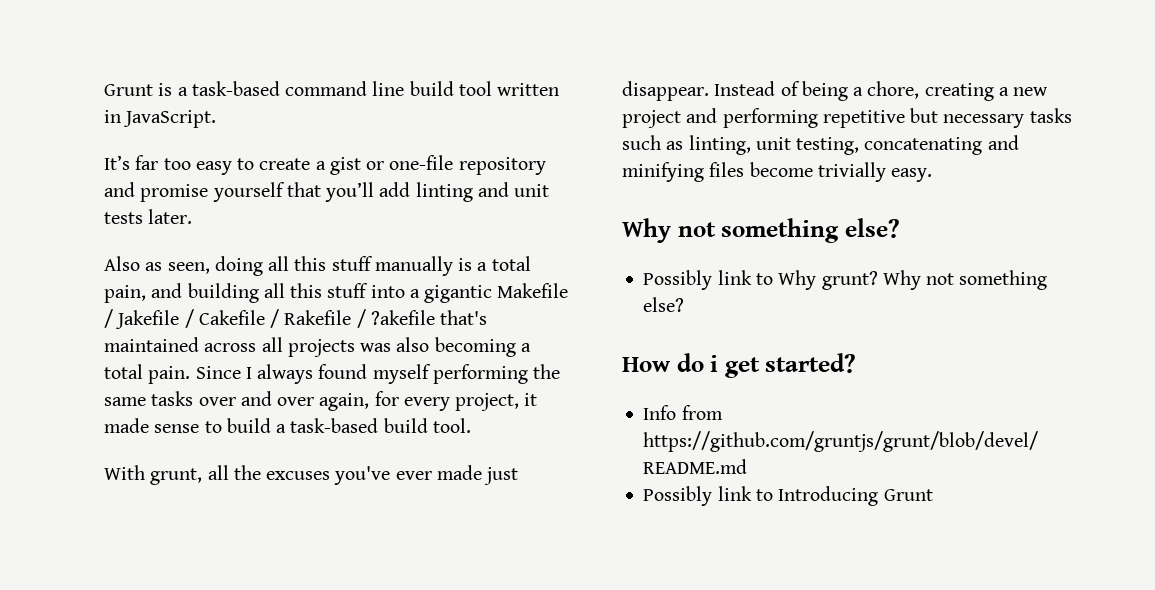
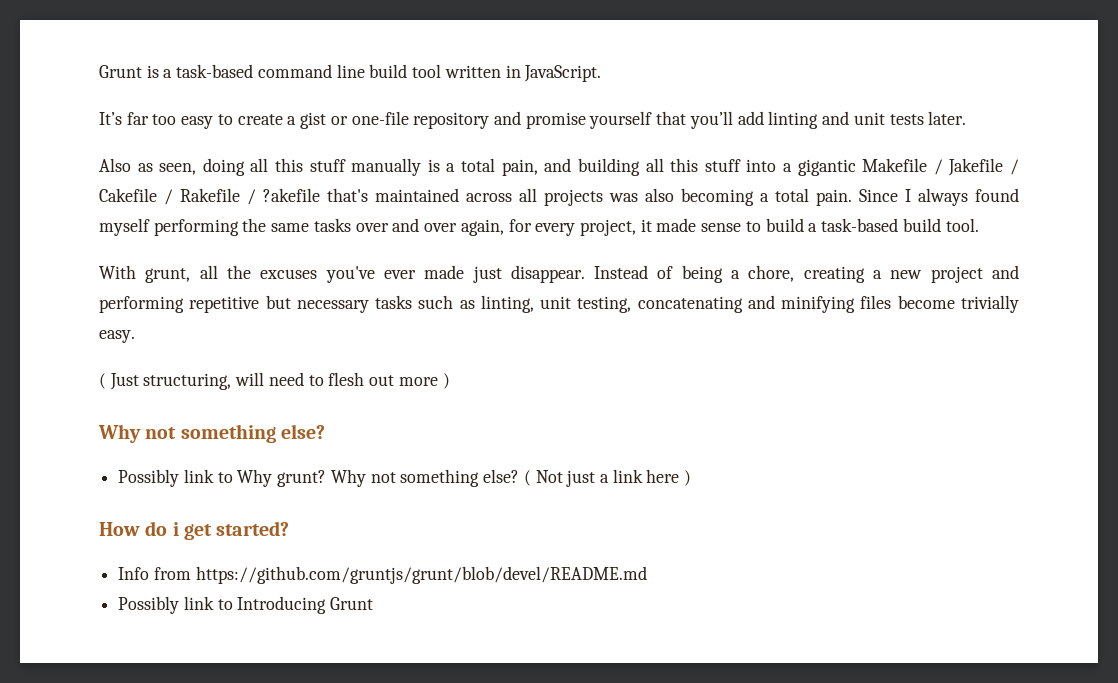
(933, 175) none -> [99,372,450,390] // ( Just structuring, will need to flesh out more )
(685, 304) none -> [523,469,692,487] ( Not just a link here )

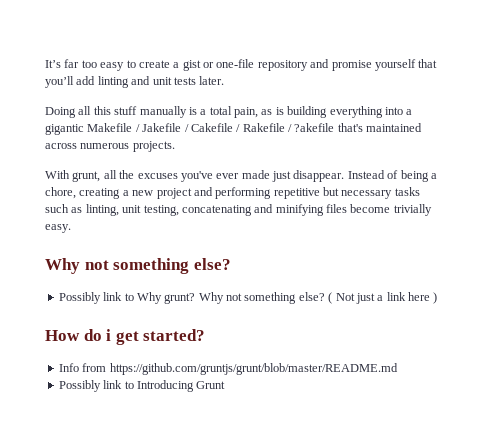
[99,64,602,82] Grunt is a task-based command line build tool written in JavaScript. // -> (45, 64) none
[99,158,245,176] Also as seen, doing -> [45,107,76,118] Doing
[544,158,741,176] and building all this stuff -> [261,106,383,118] as is building everything
[519,188,1019,206] [99,218,979,236] all projects was also becoming a total pain. Since I always found myself performing the same tasks over and over again, for every project, it made sense to build a task-based build tool. -> [80,141,175,152] numerous projects.
[99,372,450,390] // ( Just structuring, will need to flesh out more ) -> (71, 228) none
[195,566,647,584] https://github.com/gruntjs/grunt/blob/devel/README.md -> [109,363,398,375] https://github.com/gruntjs/grunt/blob/master/README.md

